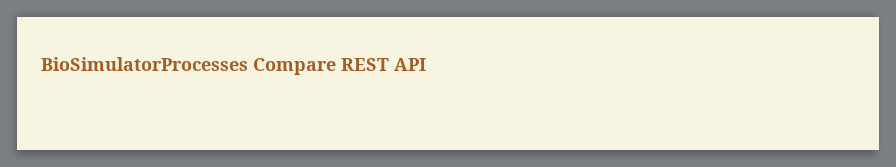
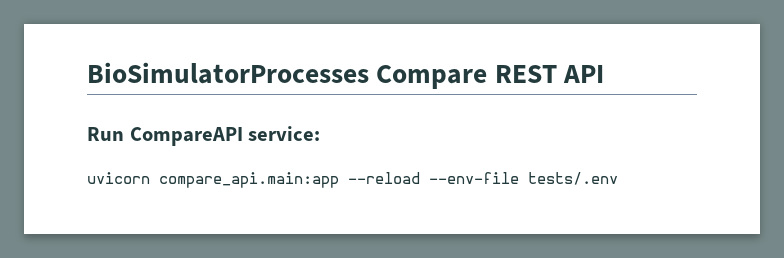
(426, 64) none -> [87,126,321,146] [87,172,618,188] // Run CompareAPI service: // uvicorn compare_api.main:app --reload --env-file tests/.env

